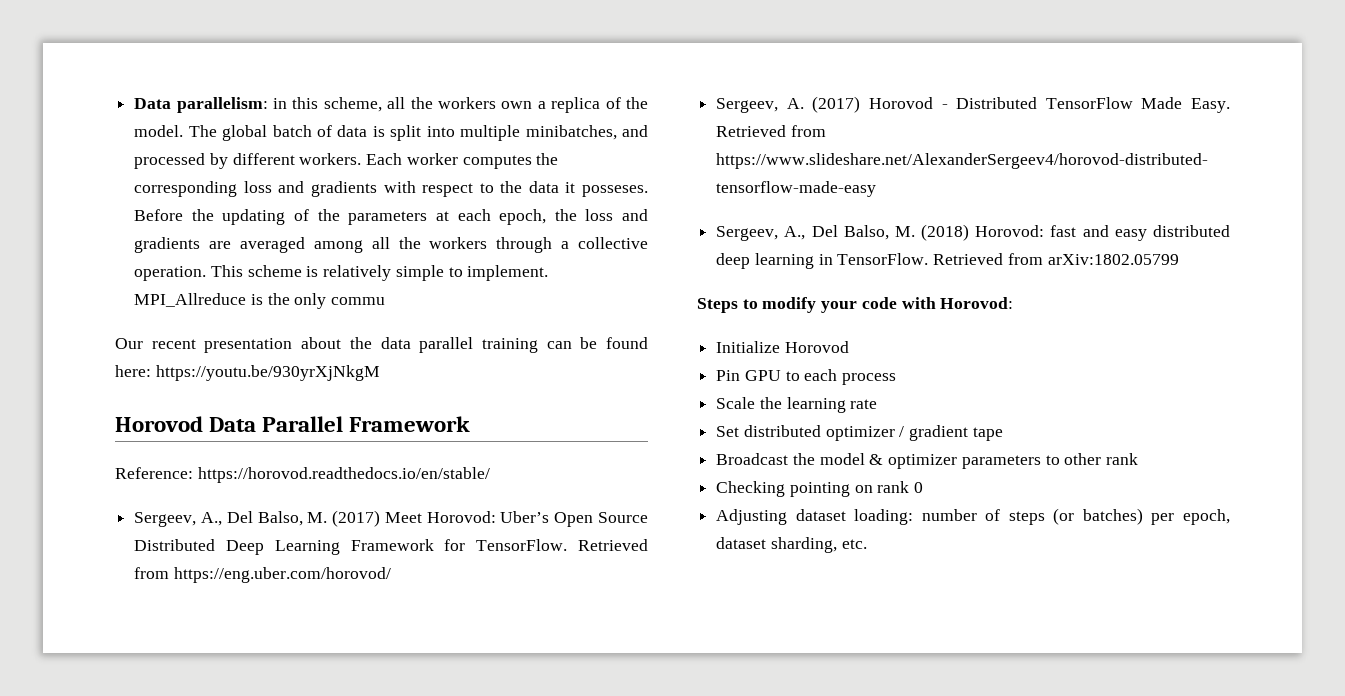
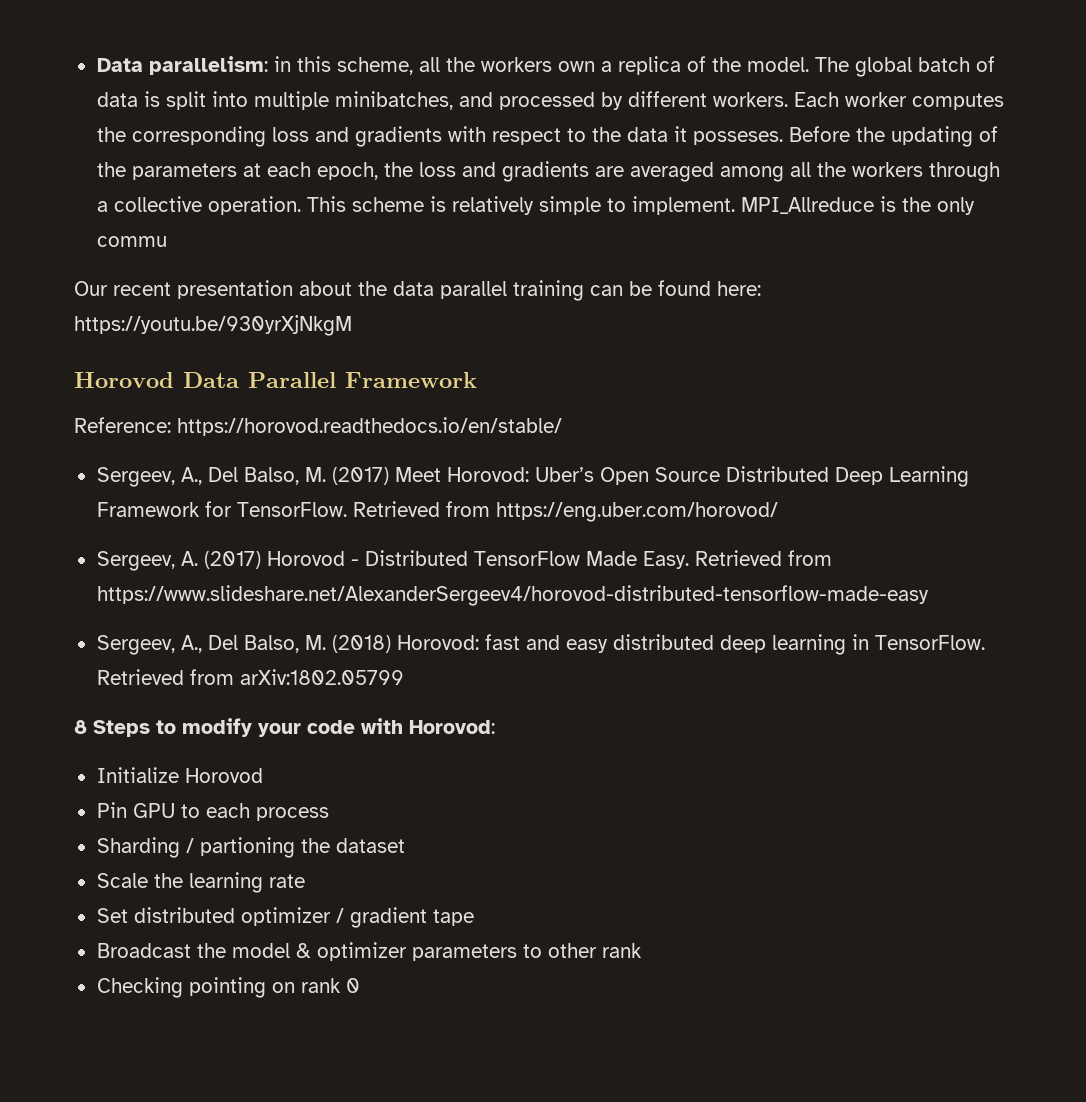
(1179, 259) none -> [74,720,87,734] 8
(897, 379) none -> [96,837,405,858] // Sharding / partioning the dataset
[716,508,1230,525] [716,537,867,553] // Adjusting dataset loading: number of steps (or batches) per epoch, dataset sharding, etc. -> (360, 985) none

